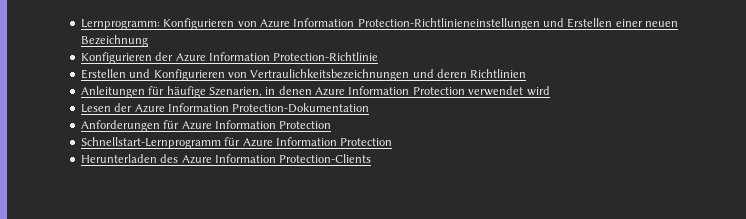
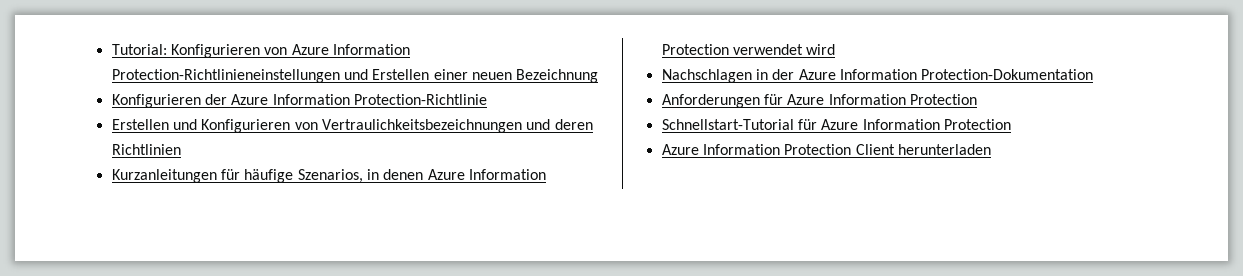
[80,19,160,30] Lernprogramm: -> [111,44,167,55] Tutorial:
[80,86,145,98] Anleitungen -> [111,169,217,183] Kurzanleitungen
[208,87,262,97] Szenarien, -> [297,169,363,183] Szenarios,
[80,104,111,113] Lesen -> [661,69,768,83] Nachschlagen in
[80,137,393,149] [80,154,372,164] Schnellstart-Lernprogramm für Azure Information Protection // Herunterladen des Azure Information Protection-Clients -> [661,119,1011,130] [661,144,991,155] Schnellstart-Tutorial für Azure Information Protection // Azure Information Protection Client herunterladen

